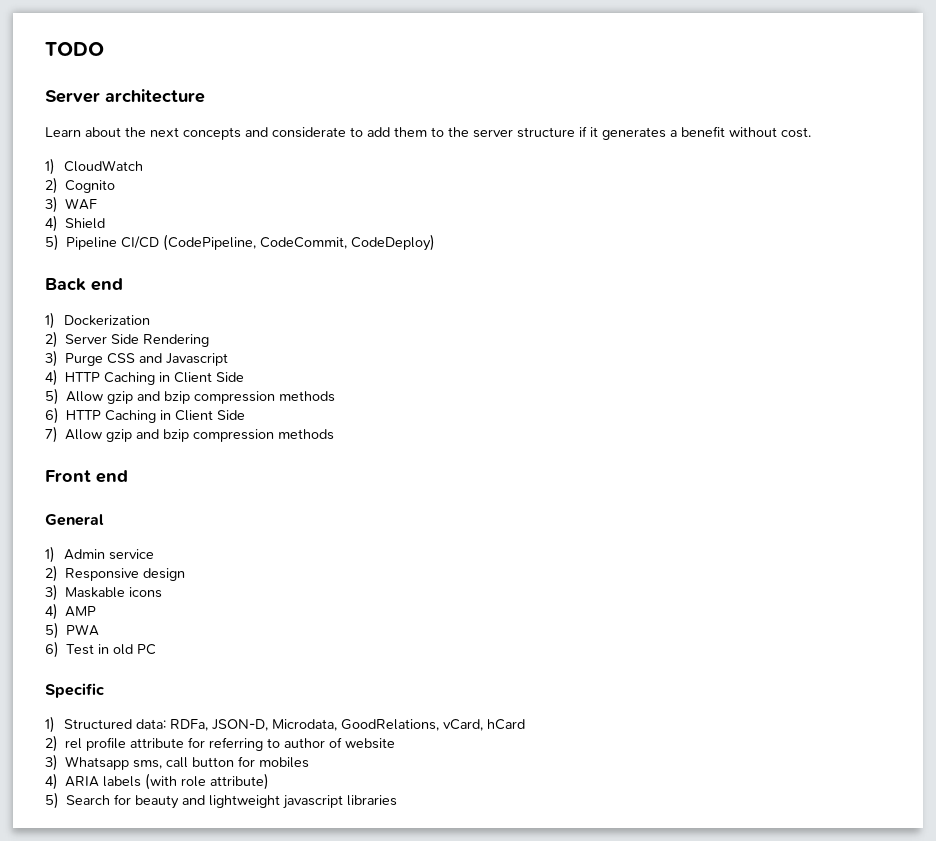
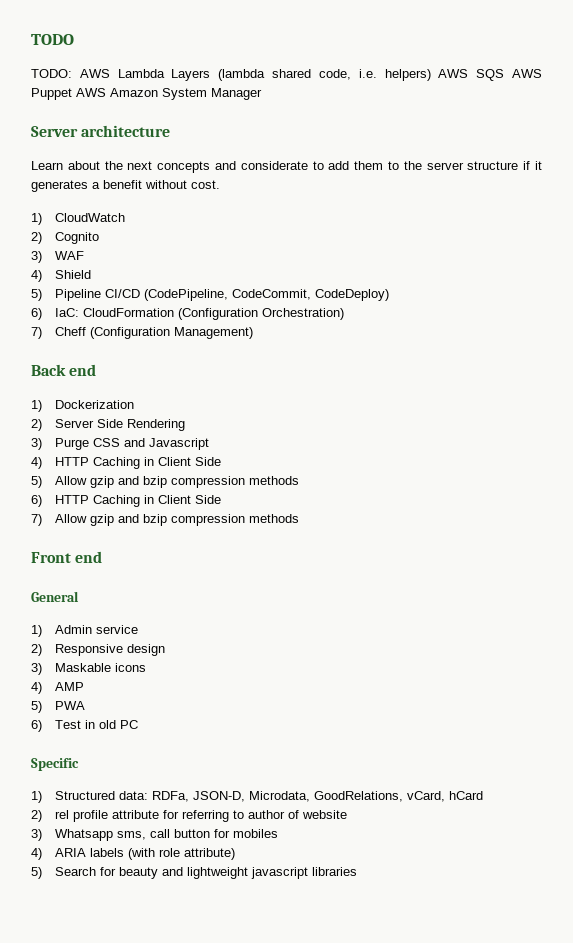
(104, 49) none -> [31,69,542,81] [31,88,262,100] // TODO: AWS Lambda Layers (lambda shared code, i.e. helpers) AWS SQS AWS Puppet AWS Amazon System Manager
(436, 242) none -> [31,308,345,320] [31,327,254,339] // 6) IaC: CloudFormation (Configuration Orchestration) // 7) Cheff (Configuration Management)

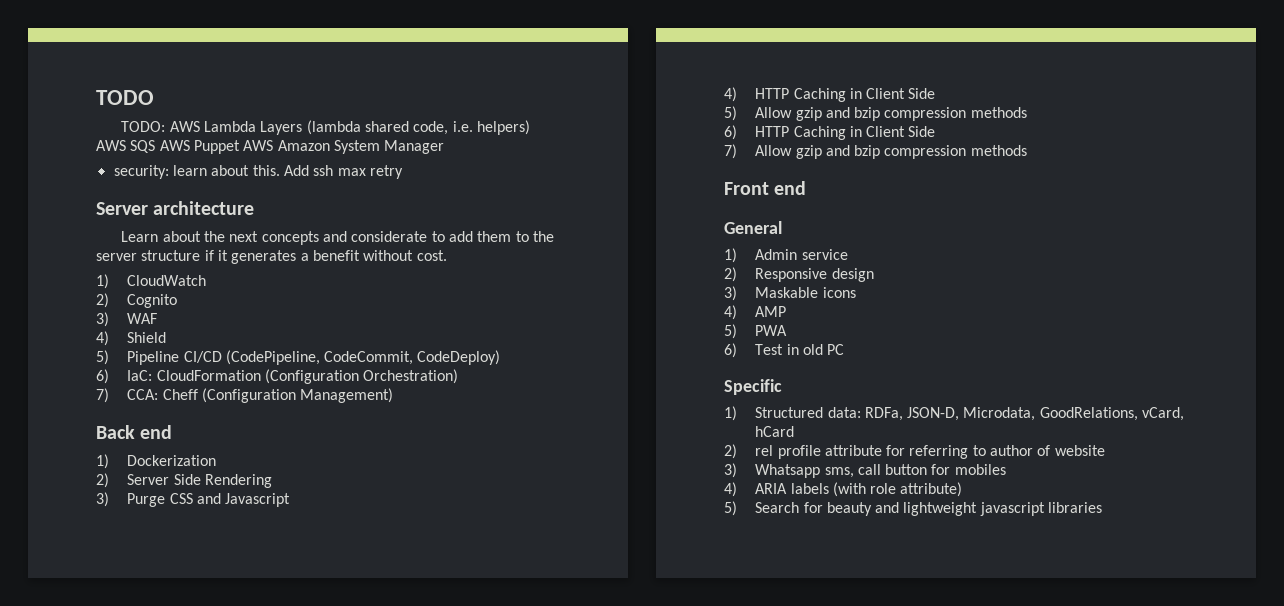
(262, 94) none -> [113,165,403,179] // security: learn about this. Add ssh max retry
(42, 333) none -> [127,389,159,400] CCA:

